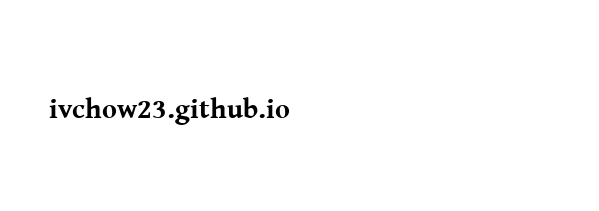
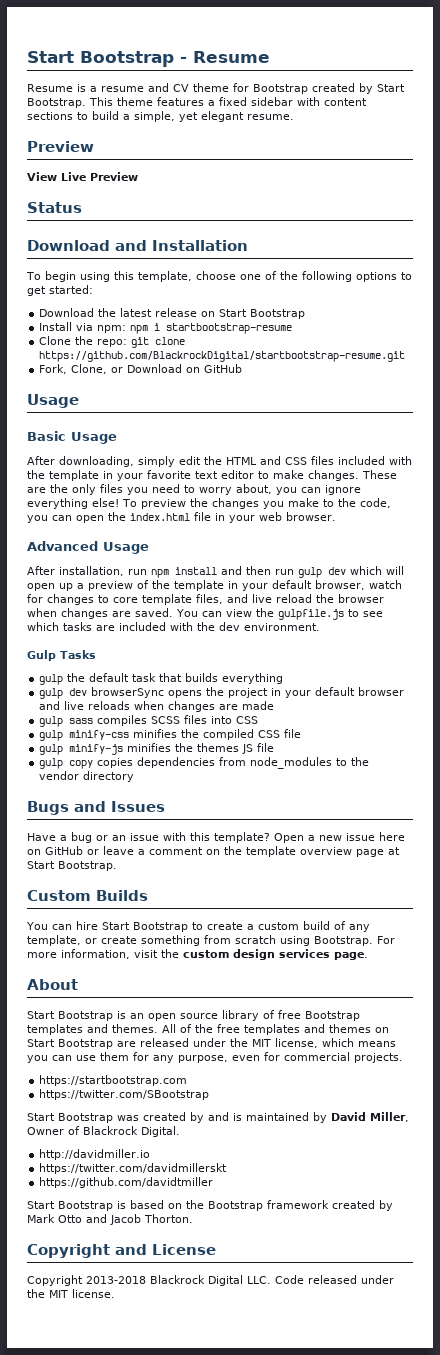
[49,97,290,125] ivchow23.github.io -> [27,51,270,67] [27,83,405,94] [27,97,367,108] [27,111,294,122] [27,141,94,152] [27,172,138,181] [27,202,82,213] [27,240,248,251] [26,271,412,282] [27,285,93,296] [39,308,306,319] [39,322,293,334] [39,336,186,348] [39,351,406,362] [39,364,243,374] [27,394,79,408] [27,431,117,444] [27,456,412,467] [27,470,397,481] [27,484,361,495] [27,498,391,509] [27,512,336,523] [27,541,149,554] [27,566,404,578] [27,580,402,591] [27,594,384,605] [27,608,383,620] [27,622,320,631] [27,650,96,661] [39,673,284,685] [39,687,405,699] [39,701,275,712] [39,715,259,727] [39,729,302,741] [39,743,275,755] [39,757,370,769] [39,771,135,782] [27,801,165,815] [27,832,405,843] [27,846,400,857] [27,861,117,871] [27,890,148,901] [26,921,370,932] [27,935,395,946] [27,949,368,960] [27,979,78,990] [27,1010,360,1021] [27,1024,389,1035] [27,1038,396,1049] [27,1052,403,1063] [39,1075,188,1086] [39,1089,210,1100] [27,1112,409,1123] [27,1126,180,1137] [39,1149,151,1160] [39,1163,228,1174] [39,1177,214,1188] [27,1200,393,1211] [27,1214,193,1225] [27,1244,216,1258] [27,1275,394,1286] [27,1289,115,1298] Start Bootstrap - Resume // Resume is a resume and CV theme for Bootstrap created by Start Bootstrap. This theme features a fixed sidebar with content sections to build a simple, yet elegant resume. // Preview // View Live Preview // Status // Download and Installation // To begin using this template, choose one of the following options to get started: // Download the latest release on Start Bootstrap // Install via npm: npm i startbootstrap-resume // Clone the repo: git clone https://github.com/BlackrockDigital/startbootstrap-resume.git // Fork, Clone, or Download on GitHub // Usage // Basic Usage // After downloading, simply edit the HTML and CSS files included with the template in your favorite text editor to make changes. These are the only files you need to worry about, you can ignore everything else! To preview the changes you make to the code, you can open the index.html file in your web browser. // Advanced Usage // After installation, run npm install and then run gulp dev which will open up a preview of the template in your default browser, watch for changes to core template files, and live reload the browser when changes are saved. You can view the gulpfile.js to see which tasks are included with the dev environment. // Gulp Tasks // gulp the default task that builds everything // gulp dev browserSync opens the project in your default browser and live reloads when changes are made // gulp sass compiles SCSS files into CSS // gulp minify-css minifies the compiled CSS file // gulp minify-js minifies the themes JS file // gulp copy copies dependencies from node_modules to the vendor directory // Bugs and Issues // Have a bug or an issue with this template? Open a new issue here on GitHub or leave a comment on the template overview page at Start Bootstrap. // Custom Builds // You can hire Start Bootstrap to create a custom build of any template, or create something from scratch using Bootstrap. For more information, visit the custom design services page. // About // Start Bootstrap is an open source library of free Bootstrap templates and themes. All of the free templates and themes on Start Bootstrap are released under the MIT license, which means you can use them for any purpose, even for commercial projects. // https://startbootstrap.com // https://twitter.com/SBootstrap // Start Bootstrap was created by and is maintained by David Miller, Owner of Blackrock Digital. // http://davidmiller.io // https://twitter.com/davidmillerskt // https://github.com/davidtmiller // Start Bootstrap is based on the Bootstrap framework created by Mark Otto and Jacob Thorton. // Copyright and License // Copyright 2013-2018 Blackrock Digital LLC. Code released under the MIT license.

